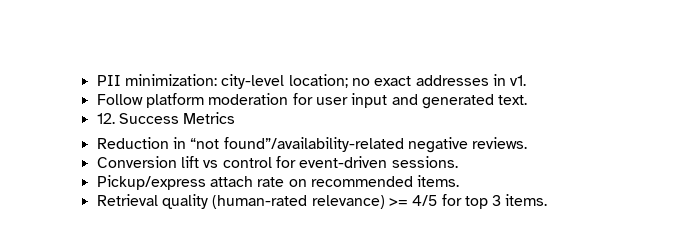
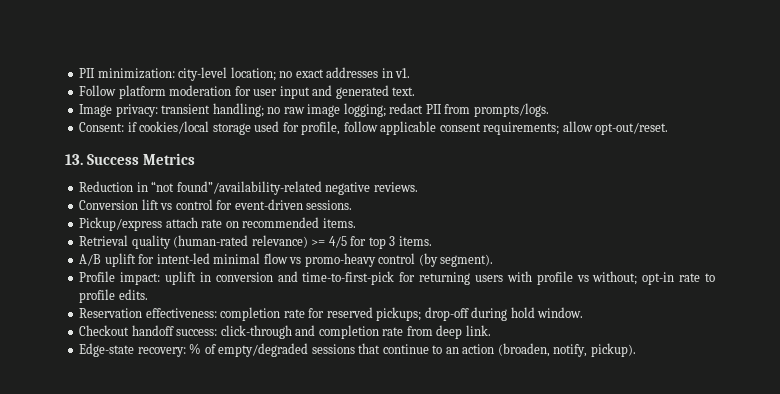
[96,113,115,124] 12. -> [79,103,549,117] [79,121,669,135] [65,154,83,165] Image privacy: transient handling; no raw image logging; redact PII from prompts/logs. // Consent: if cookies/local storage used for profile, follow applicable consent requirements; allow opt-out/reset. // 13.
(548, 200) none -> [79,253,494,267] [79,271,716,285] [79,289,148,303] [79,307,584,321] [79,325,491,339] [79,343,636,357] // A/B uplift for intent-led minimal flow vs promo-heavy control (by segment). // Profile impact: uplift in conversion and time-to-first-pick for returning users with profile vs without; opt-in rate to profile edits. // Reservation effectiveness: completion rate for reserved pickups; drop-off during hold window. // Checkout handoff success: click-through and completion rate from deep link. // Edge-state recovery: % of empty/degraded sessions that continue to an action (broaden, notify, pickup).

